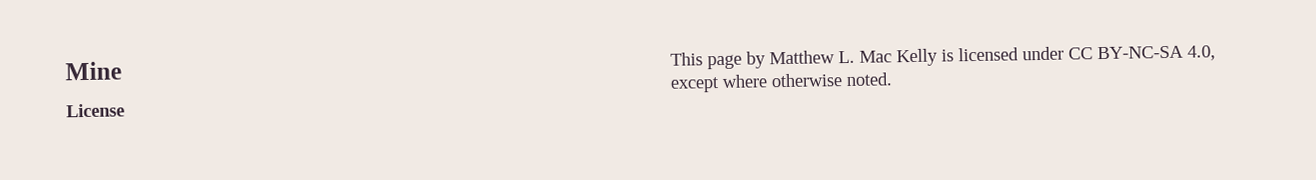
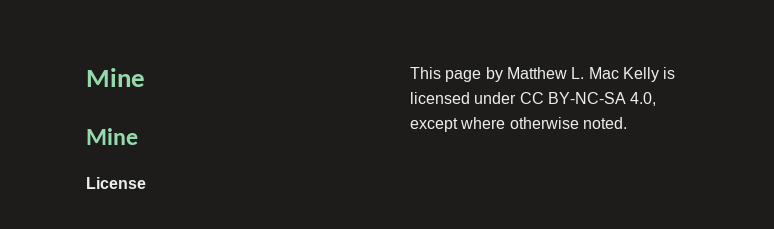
[65,61,122,81] Mine -> [86,68,145,87] [86,128,138,145] Mine // Mine

